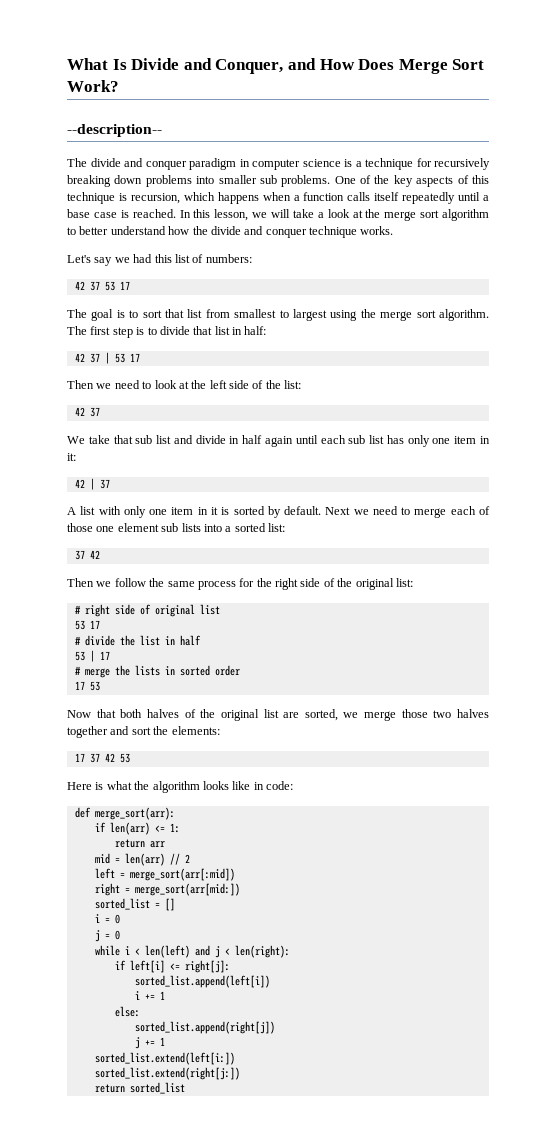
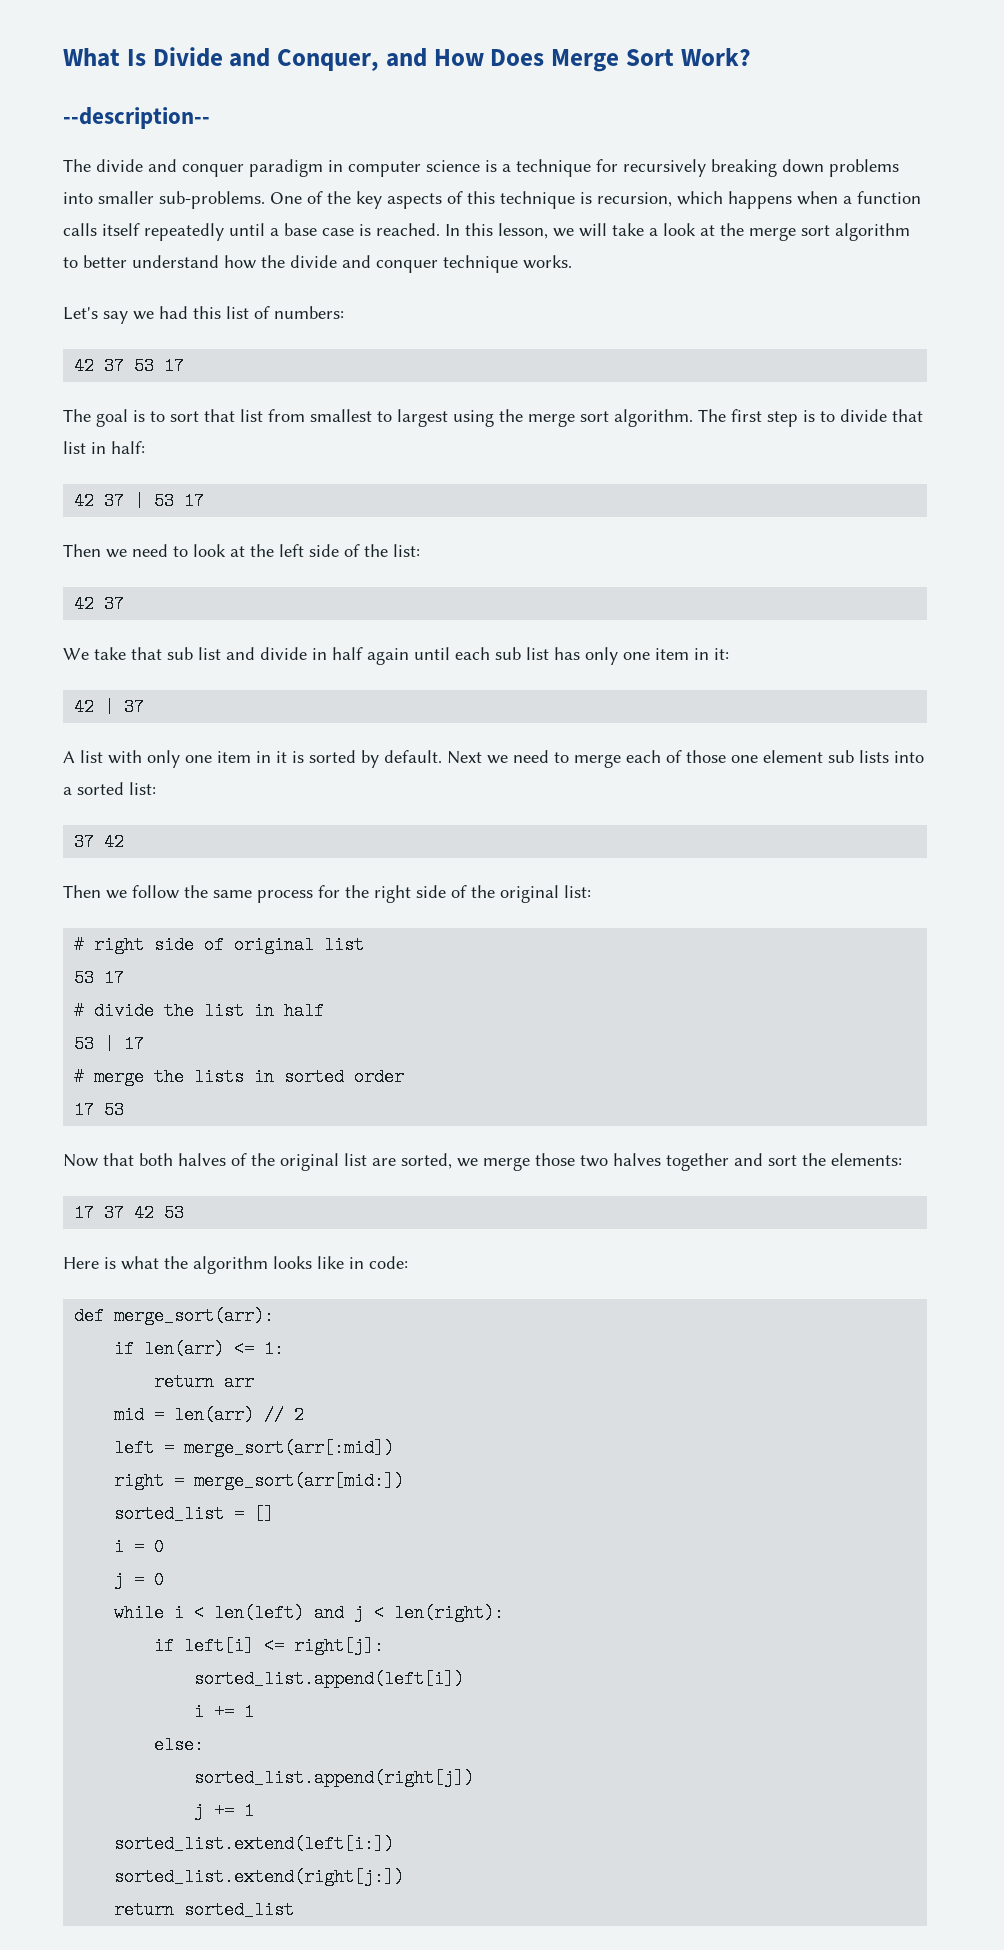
[259,175,331,187] sub problems. -> [159,191,265,209] sub-problems.

